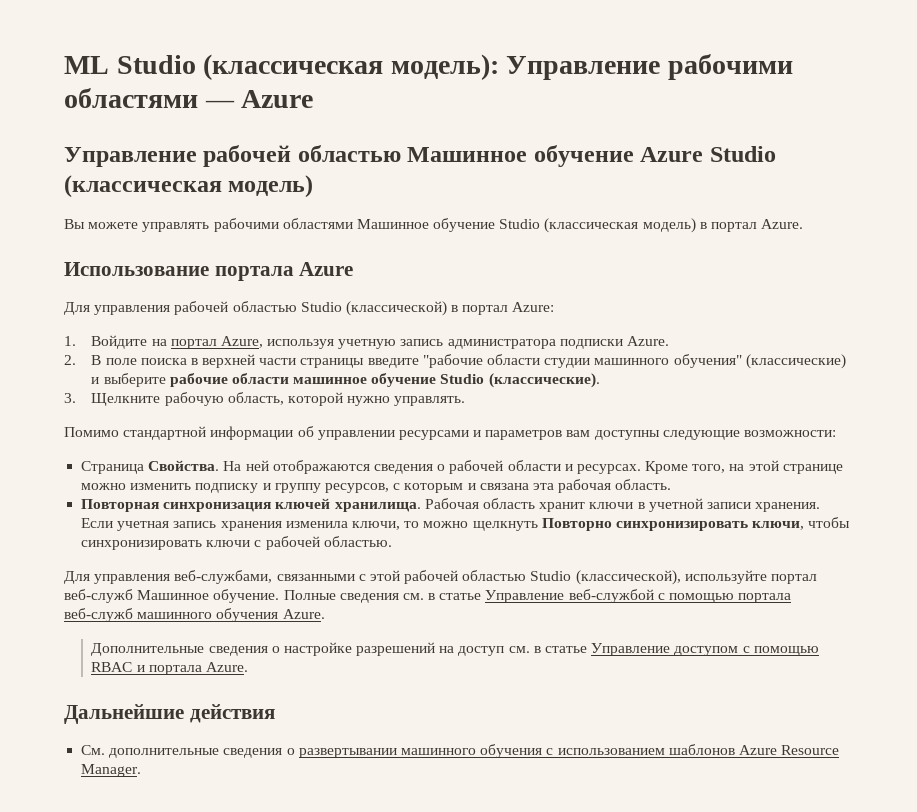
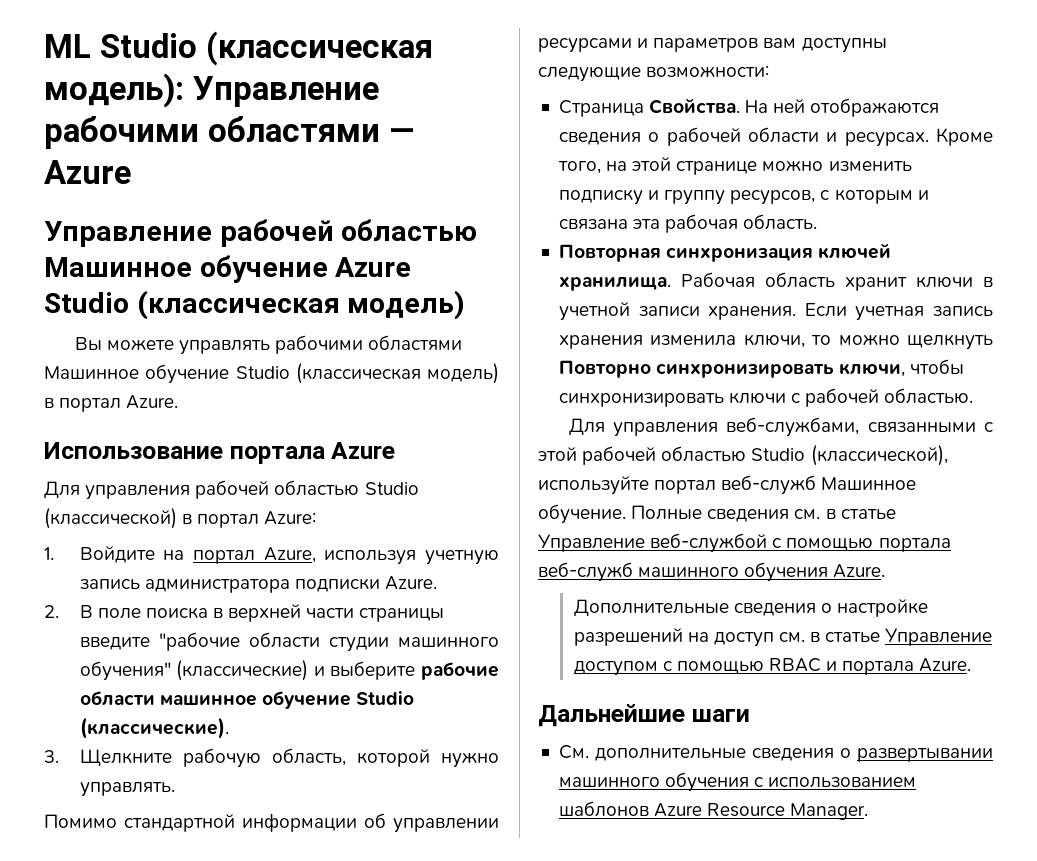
[189,704,275,723] действия -> [691,709,750,722] шаги

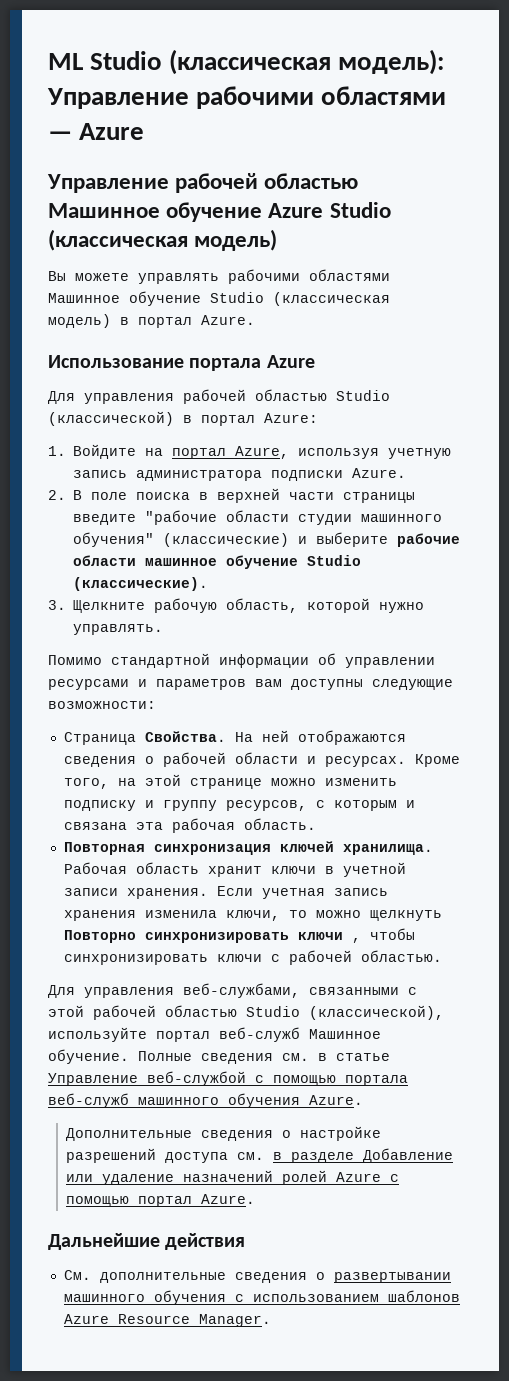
[839,363,906,377] ключи, -> [297,932,361,943] ключи ,
[687,628,993,647] [573,658,915,676] на доступ см. в статье Управление доступом с помощью RBAC и портала -> [165,1148,454,1163] [66,1170,400,1185] [66,1196,193,1207] доступа см. в разделе Добавление или удаление назначений ролей Azure с помощью портал
[691,709,750,722] шаги -> [165,1233,246,1250] действия

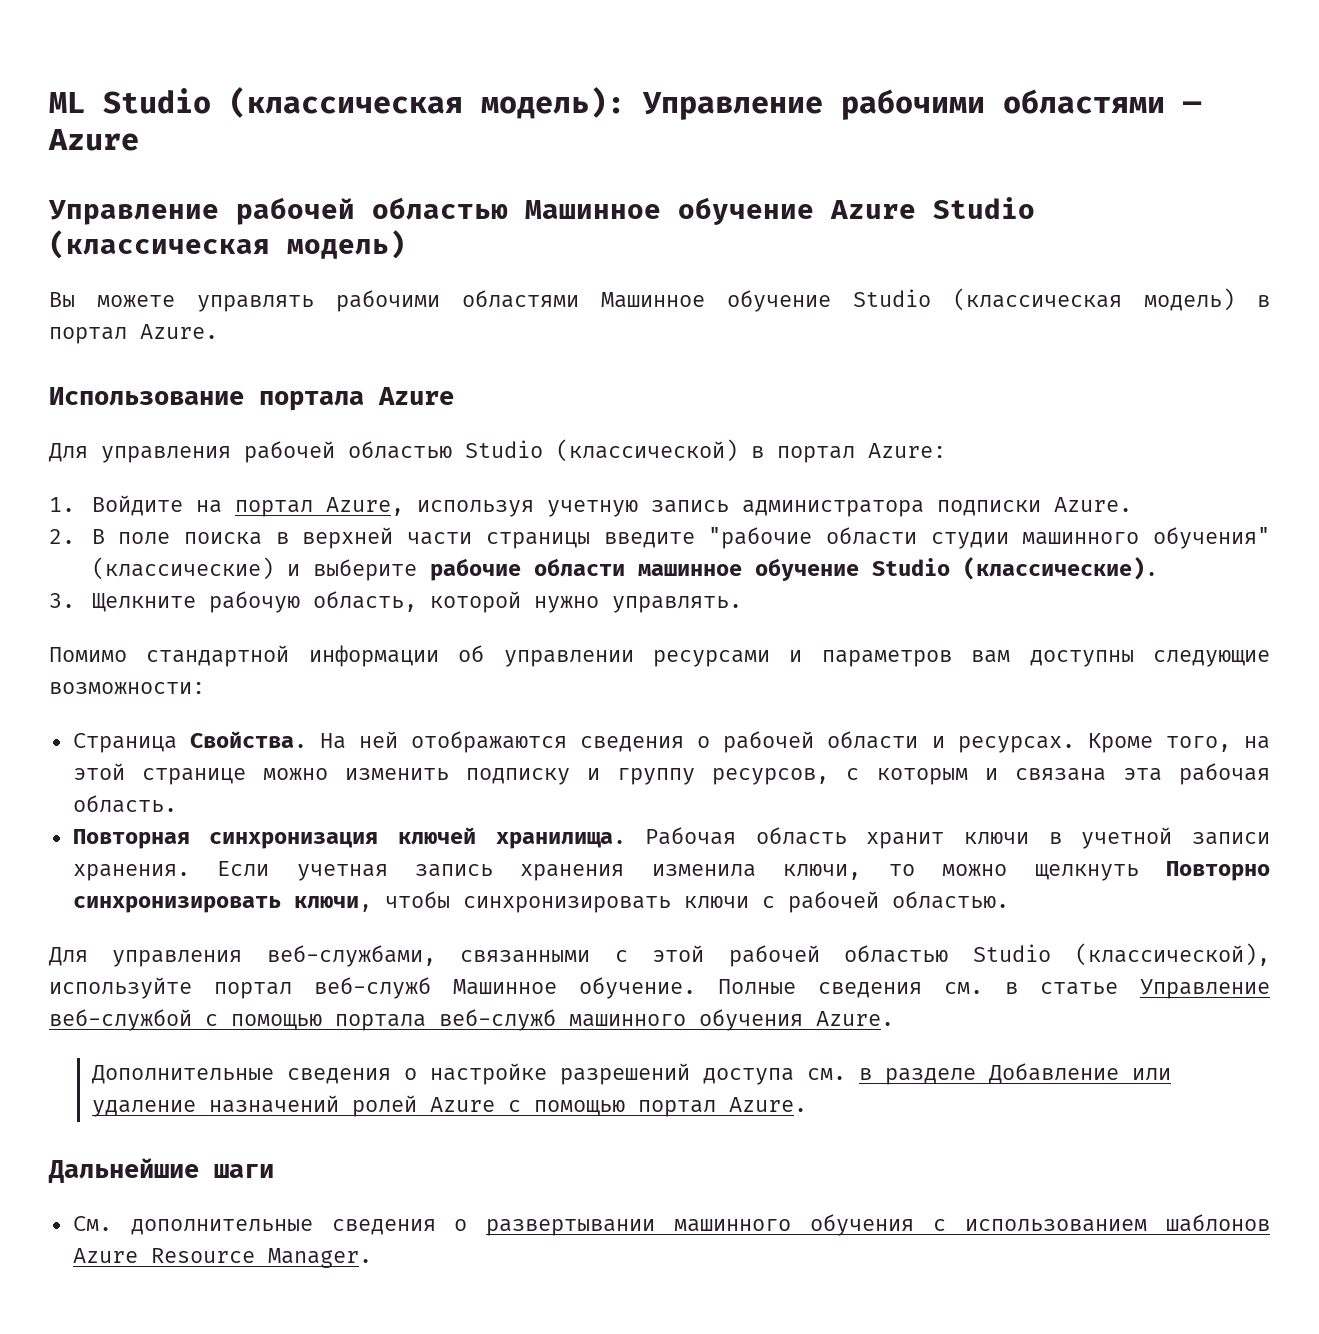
[297,932,361,943] ключи , -> [293,896,372,912] ключи,
[165,1233,246,1250] действия -> [214,1164,274,1178] шаги

